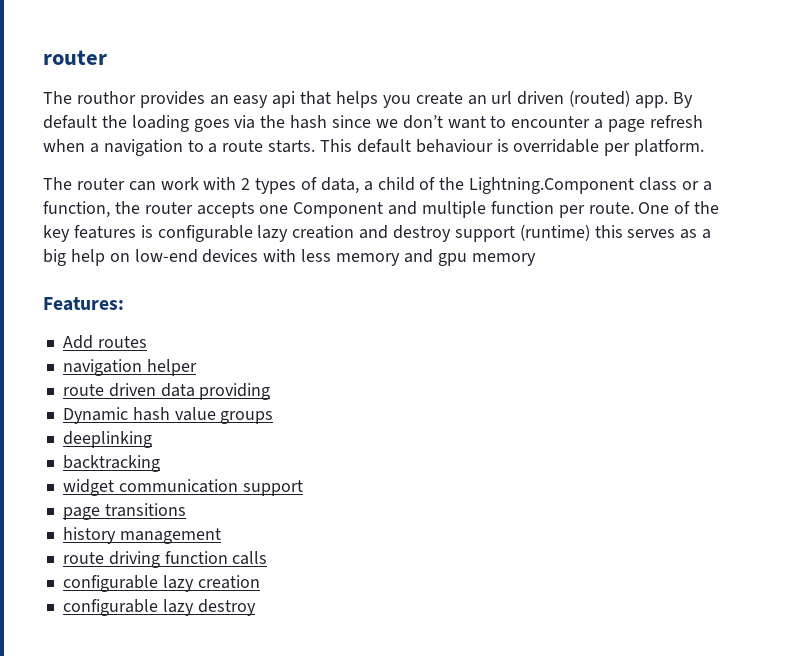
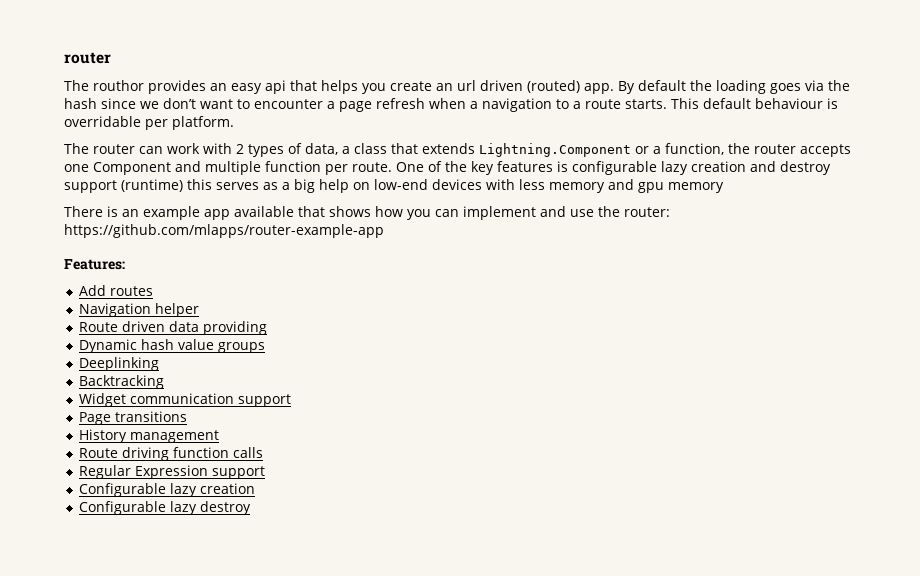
[377,177,678,194] child of the Lightning.Component class -> [354,143,631,157] class that extends Lightning.Component
(536, 259) none -> [64,206,670,220] [64,224,384,238] // There is an example app available that shows how you can implement and use the router: https://github.com/mlapps/router-example-app
[62,359,142,376] navigation -> [78,303,151,317] Navigation
[62,384,104,396] route -> [78,322,118,332] Route
[62,431,152,448] [62,455,160,472] [62,479,114,496] deeplinking // backtracking // widget -> [78,357,159,371] [78,375,164,389] [78,393,126,407] Deeplinking // Backtracking // Widget
[62,507,100,520] page -> [78,412,111,425] Page
[62,527,116,544] history -> [78,429,127,443] History
[62,552,104,564] route -> [78,448,118,458] Route
[62,575,158,592] configurable -> [78,465,265,479] [78,483,166,497] Regular Expression support // Configurable
[62,599,158,616] configurable -> [78,501,166,515] Configurable

